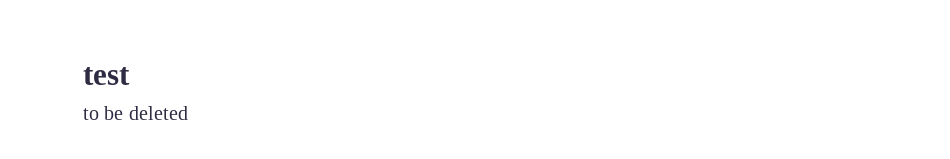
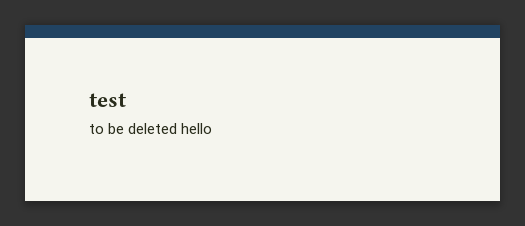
(188, 113) none -> [181,123,213,134] hello

